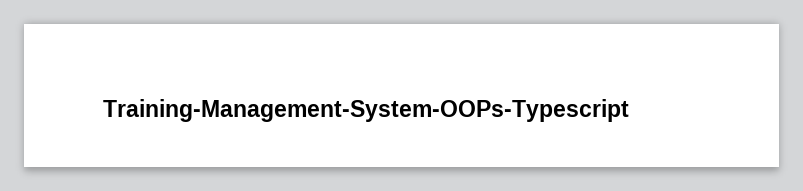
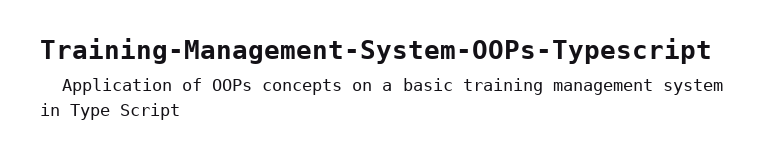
(629, 110) none -> [61,78,723,95] [40,103,180,120] // Application of OOPs concepts on a basic training management system in Type Script

